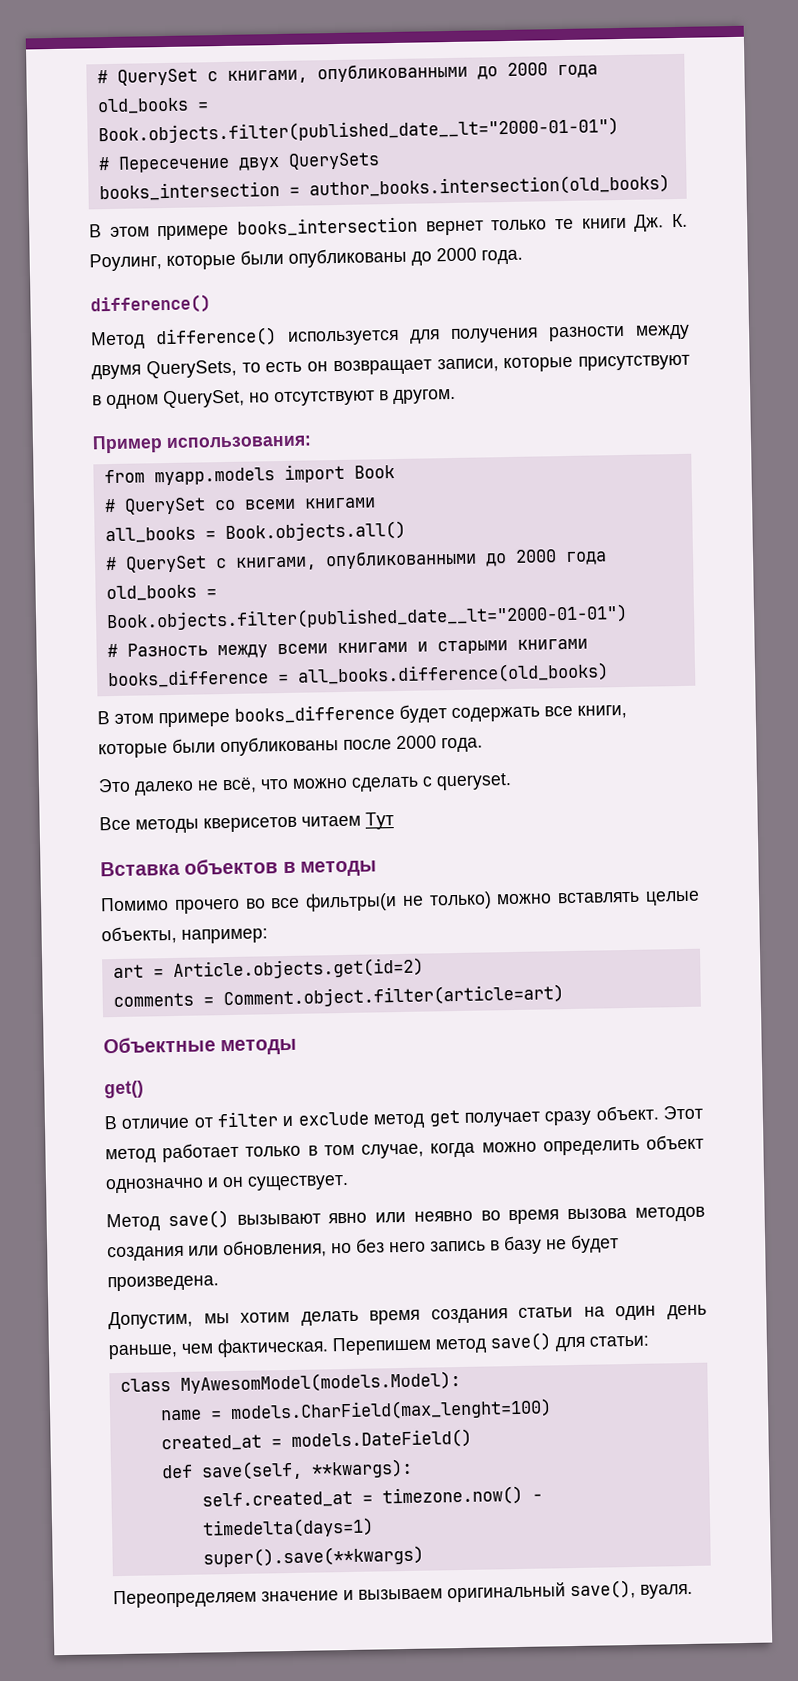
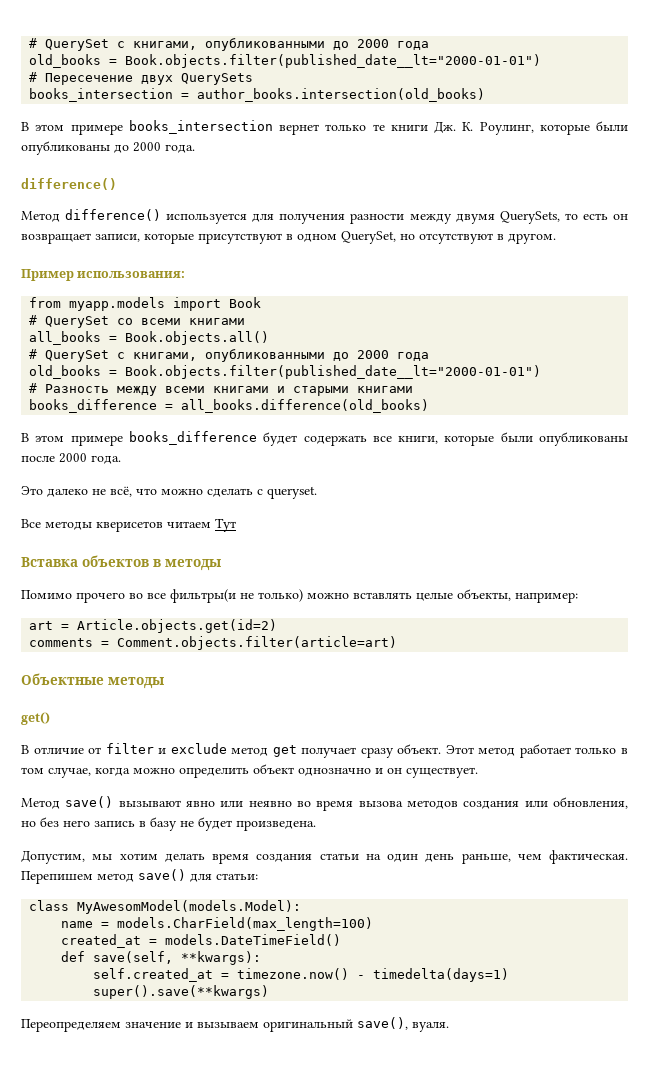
[222,984,564,1009] Comment.object.filter(article=art) -> [117,636,398,650] Comment.objects.filter(article=art)
[229,1398,552,1423] models.CharField(max_lenght=100) -> [117,917,374,931] models.CharField(max_length=100)
[290,1428,472,1451] models.DateField() -> [165,934,342,946] models.DateTimeField()

